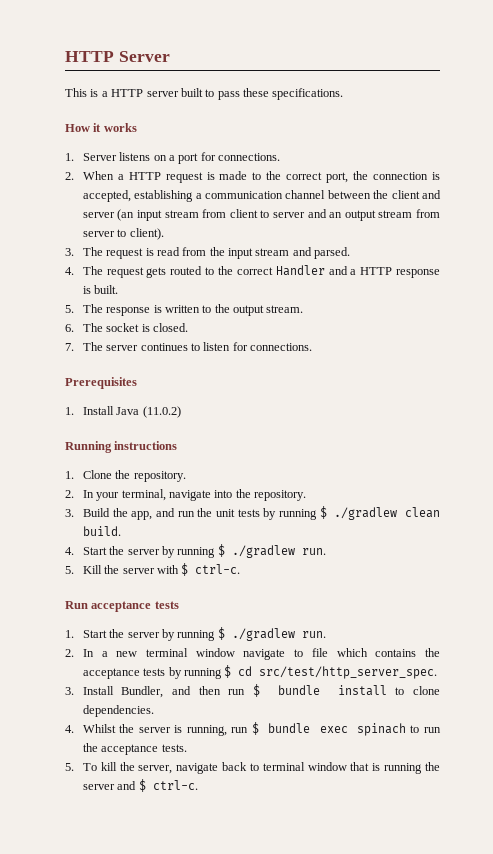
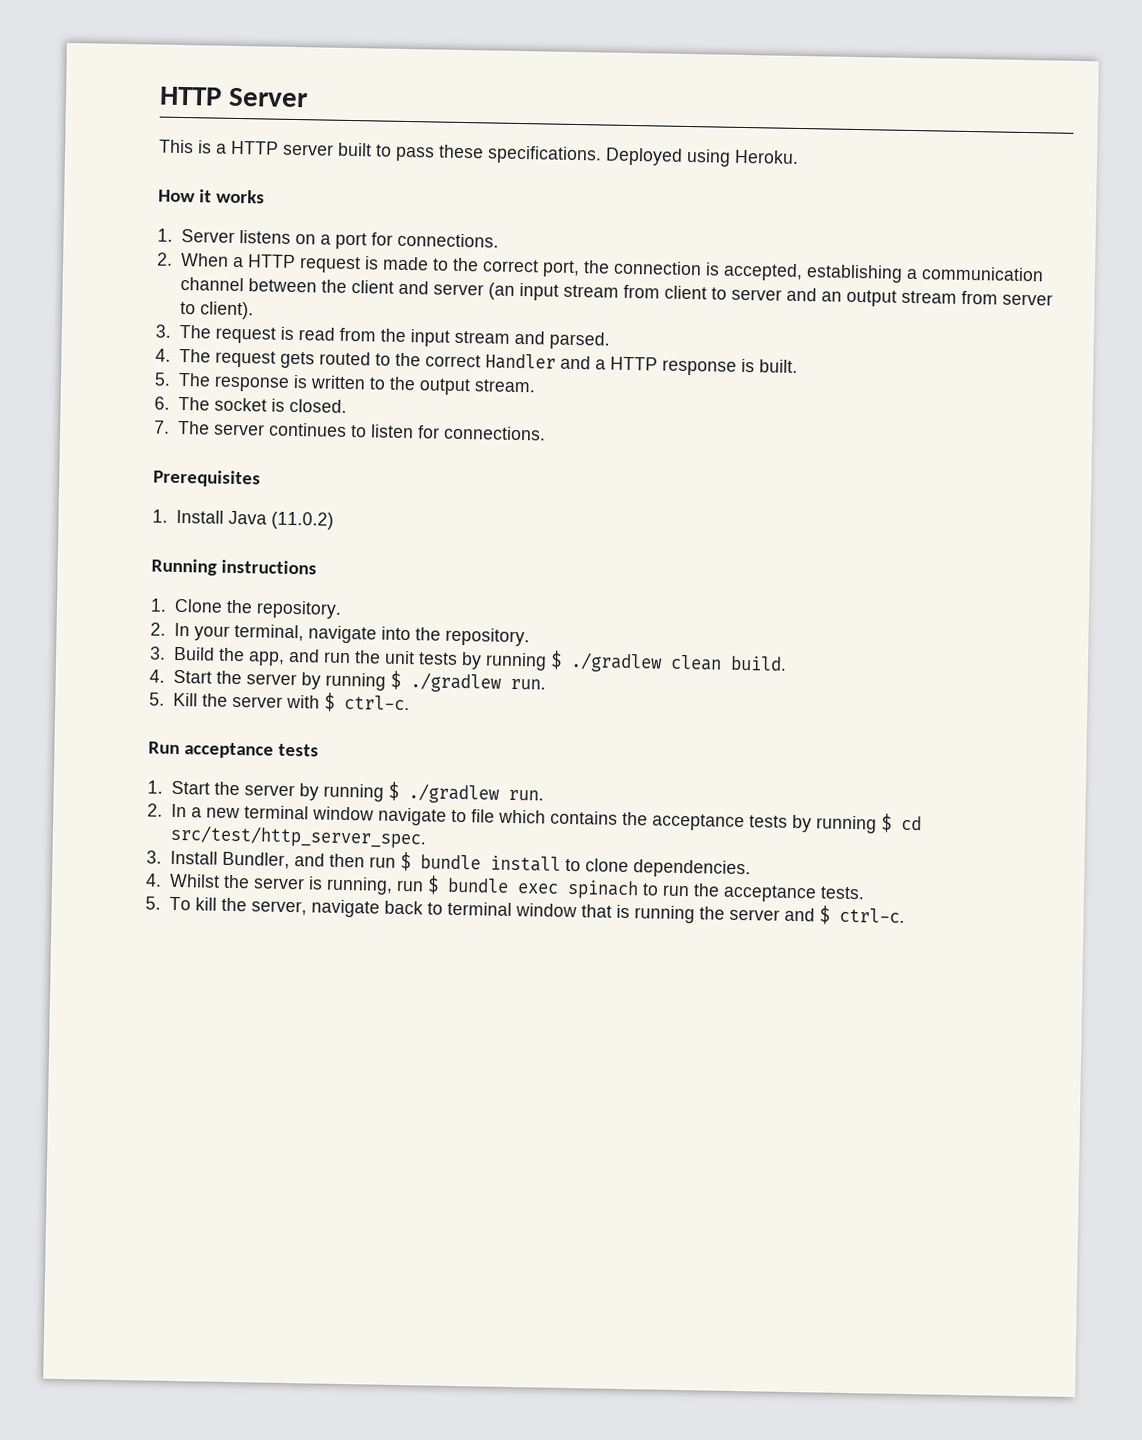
(344, 94) none -> [605,147,799,167] Deployed using Heroku.

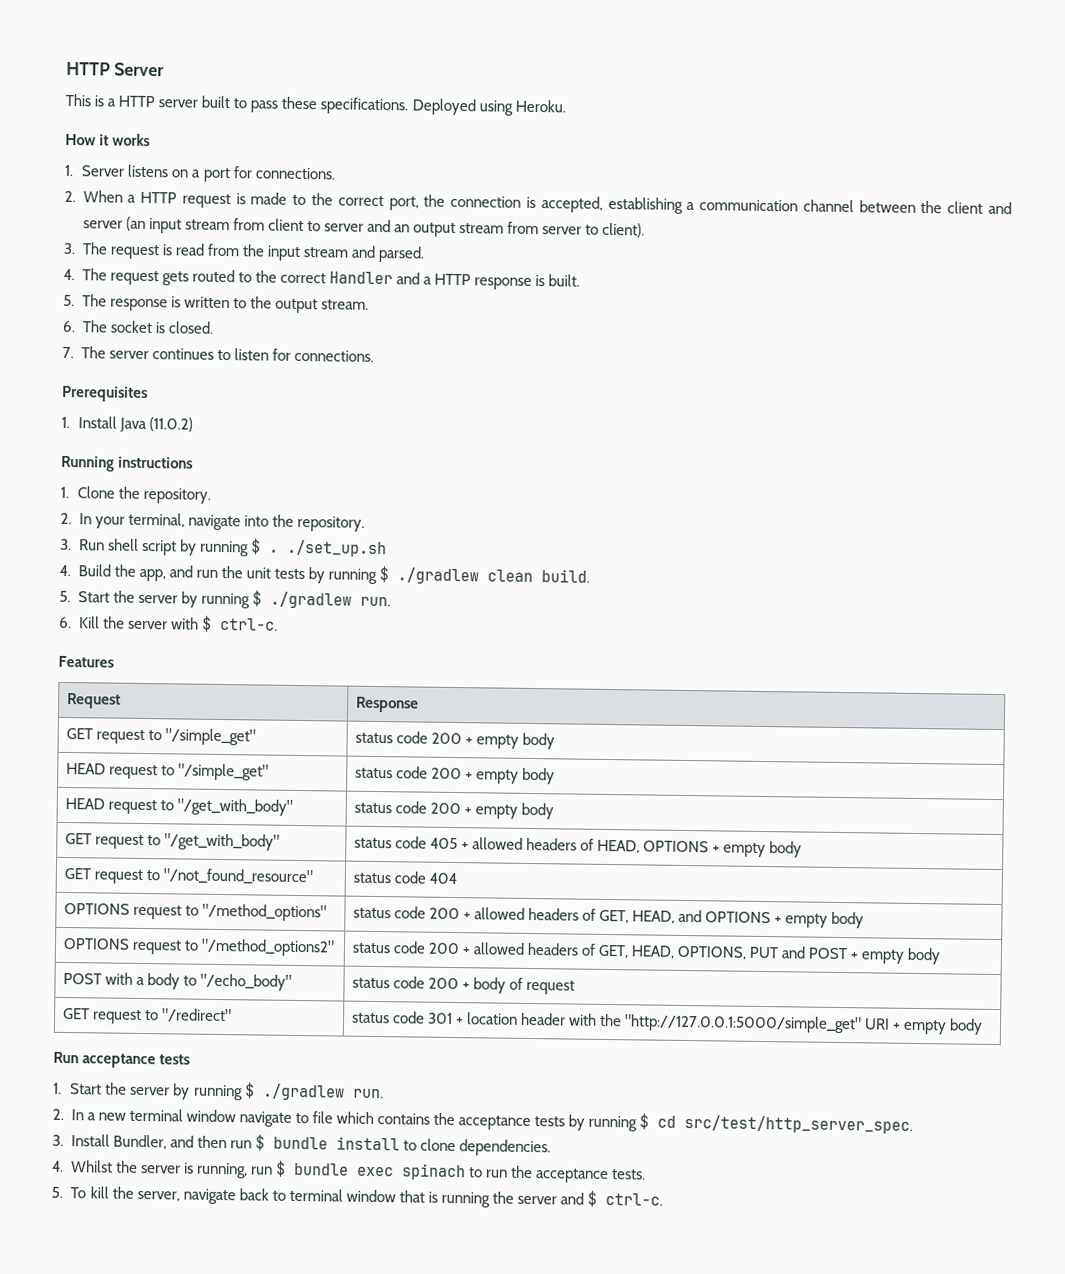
(166, 653) none -> [78,538,387,558] [59,564,71,577] Run shell script by running $ . ./set_up.sh // 4.
[149,669,546,693] [149,692,165,706] 4. Start the server by running $ ./gradlew run. // 5. -> [59,590,391,609] [59,616,72,629] 5. Start the server by running $ ./gradlew run. // 6.
(410, 702) none -> [58,655,114,668] [66,692,121,709] [355,696,419,713] [65,727,256,746] [354,731,555,750] [65,762,269,781] [354,766,555,785] [64,797,293,816] [353,801,554,820] [64,832,280,851] [353,836,803,858] [63,867,313,885] [352,871,457,885] [63,902,327,922] [352,906,865,929] [62,937,335,957] [351,941,942,965] [62,972,292,991] [351,976,575,995] [62,1007,232,1024] [351,1011,984,1035] // Features // Request | Response // GET request to "/simple_get" | status code 200 + empty body // HEAD request to "/simple_get" | status code 200 + empty body // HEAD request to "/get_with_body" | status code 200 + empty body // GET request to "/get_with_body" | status code 405 + allowed headers of HEAD, OPTIONS + empty body // GET request to "/not_found_resource" | status code 404 // OPTIONS request to "/method_options" | status code 200 + allowed headers of GET, HEAD, and OPTIONS + empty body // OPTIONS request to "/method_options2" | status code 200 + allowed headers of GET, HEAD, OPTIONS, PUT and POST + empty body // POST with a body to "/echo_body" | status code 200 + body of request // GET request to "/redirect" | status code 301 + location header with the "http://127.0.0.1:5000/simple_get" URI + empty body

